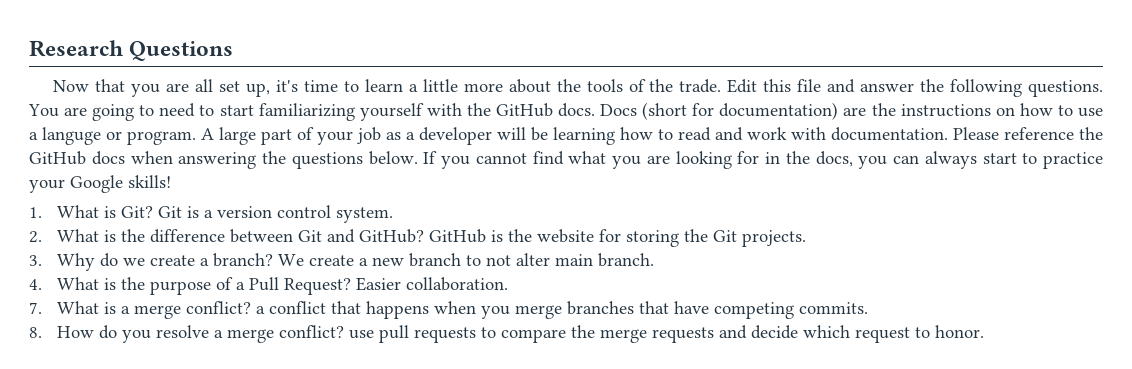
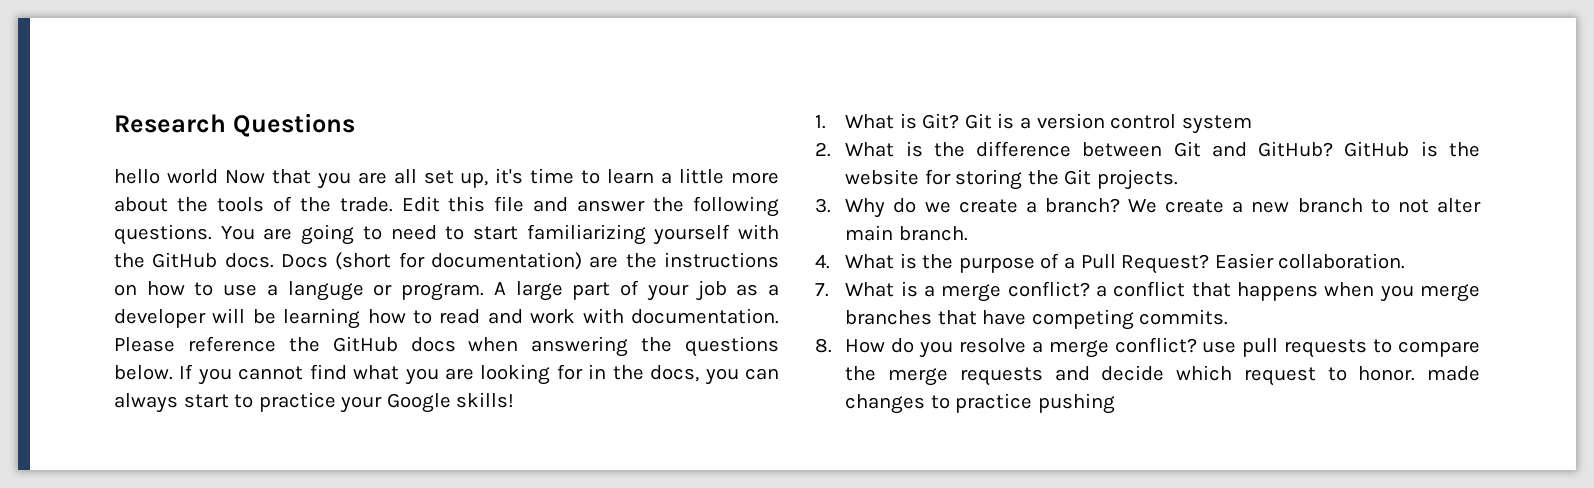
(234, 51) none -> [114,169,218,184] hello world
[336,207,394,223] system. -> [1181,115,1252,134] system
(985, 331) none -> [1427,366,1480,381] [845,393,1115,414] made changes to practice pushing

